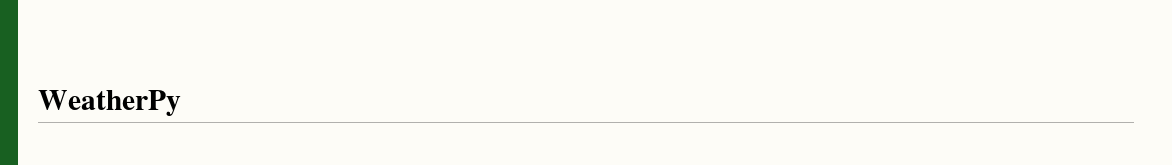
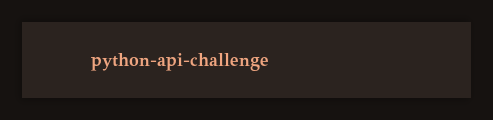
[38,90,181,116] WeatherPy -> [91,53,269,71] python-api-challenge

